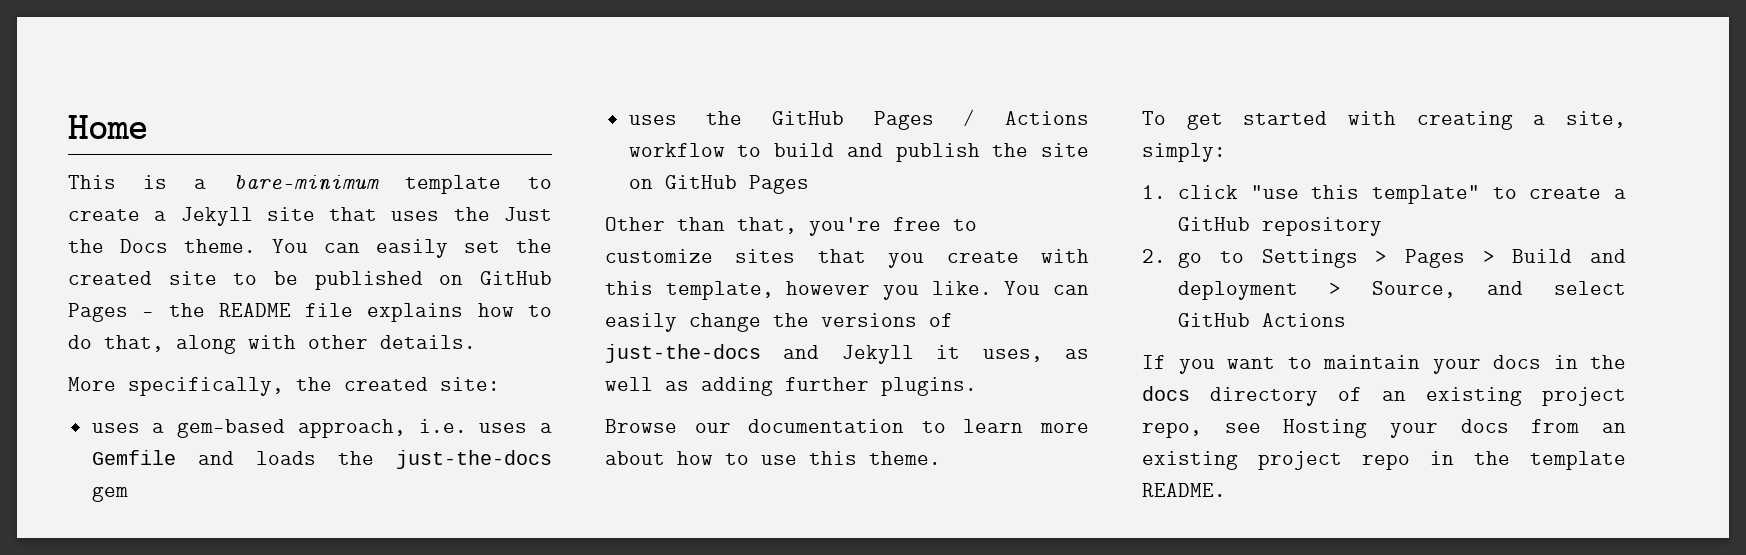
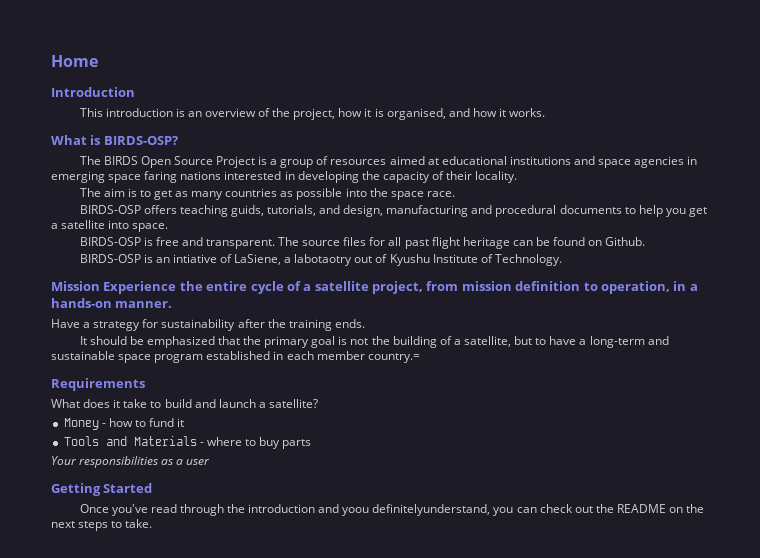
(148, 127) none -> [51,87,135,97] // Introduction
[143,175,552,194] [68,207,552,226] [68,239,552,258] [68,271,552,290] [68,303,552,322] [68,335,476,354] [68,377,500,396] [91,419,553,438] [91,450,552,469] [91,486,128,502] [628,109,1089,130] [628,143,1089,162] [628,175,809,194] [605,217,977,236] [605,249,1089,268] [605,281,1089,300] [605,313,953,332] [605,344,1089,364] [605,377,977,396] [605,419,1089,433] [605,451,941,465] [1142,111,1626,130] [1142,143,1226,162] [1142,185,1626,204] [1178,217,1383,236] [1142,249,1626,268] [1178,281,1626,300] [1178,313,1347,327] [1142,355,1626,374] [1142,386,1626,406] [1142,419,1626,438] [1142,451,1626,470] [1142,483,1226,497] is a bare-minimum template to create a Jekyll site that uses the Just the Docs theme. You can easily set the created site to be published on GitHub Pages – the README file explains how to do that, along with other details. // More specifically, the created site: // uses a gem-based approach, i.e. uses a Gemfile and loads the just-the-docs gem // uses the GitHub Pages / Actions workflow to build and publish the site on GitHub Pages // Other than that, you're free to customize sites that you create with this template, however you like. You can easily change the versions of just-the-docs and Jekyll it uses, as well as adding further plugins. // Browse our documentation to learn more about how to use this theme. // To get started with creating a site, simply: // 1. click "use this template" to create a GitHub repository // 2. go to Settings > Pages > Build and deployment > Source, and select GitHub Actions // If you want to maintain your docs in the docs directory of an existing project repo, see Hosting your docs from an existing project repo in the template README. -> [105,108,546,120] [51,135,178,145] [79,156,698,168] [51,171,518,183] [79,188,455,200] [79,205,708,217] [51,220,169,232] [79,237,646,249] [79,254,562,266] [51,281,698,294] [51,298,173,308] [51,319,365,331] [79,336,669,348] [51,351,420,363] [51,378,145,391] [51,399,318,408] [63,418,185,430] [63,436,312,449] [51,456,211,468] [51,483,153,496] [79,504,705,516] [51,519,153,531] introduction is an overview of the project, how it is organised, and how it works. // What is BIRDS-OSP? // The BIRDS Open Source Project is a group of resources aimed at educational institutions and space agencies in emerging space faring nations interested in developing the capacity of their locality. // The aim is to get as many countries as possible into the space race. // BIRDS-OSP offers teaching guids, tutorials, and design, manufacturing and procedural documents to help you get a satellite into space. // BIRDS-OSP is free and transparent. The source files for all past flight heritage can be found on Github. // BIRDS-OSP is an intiative of LaSiene, a labotaotry out of Kyushu Institute of Technology. // Mission Experience the entire cycle of a satellite project, from mission definition to operation, in a hands-on manner. // Have a strategy for sustainability after the training ends. // It should be emphasized that the primary goal is not the building of a satellite, but to have a long-term and sustainable space program established in each member country.= // Requirements // What does it take to build and launch a satellite? // Money - how to fund it // Tools and Materials - where to buy parts // Your responsibilities as a user // Getting Started // Once you've read through the introduction and yoou definitelyunderstand, you can check out the README on the next steps to take.

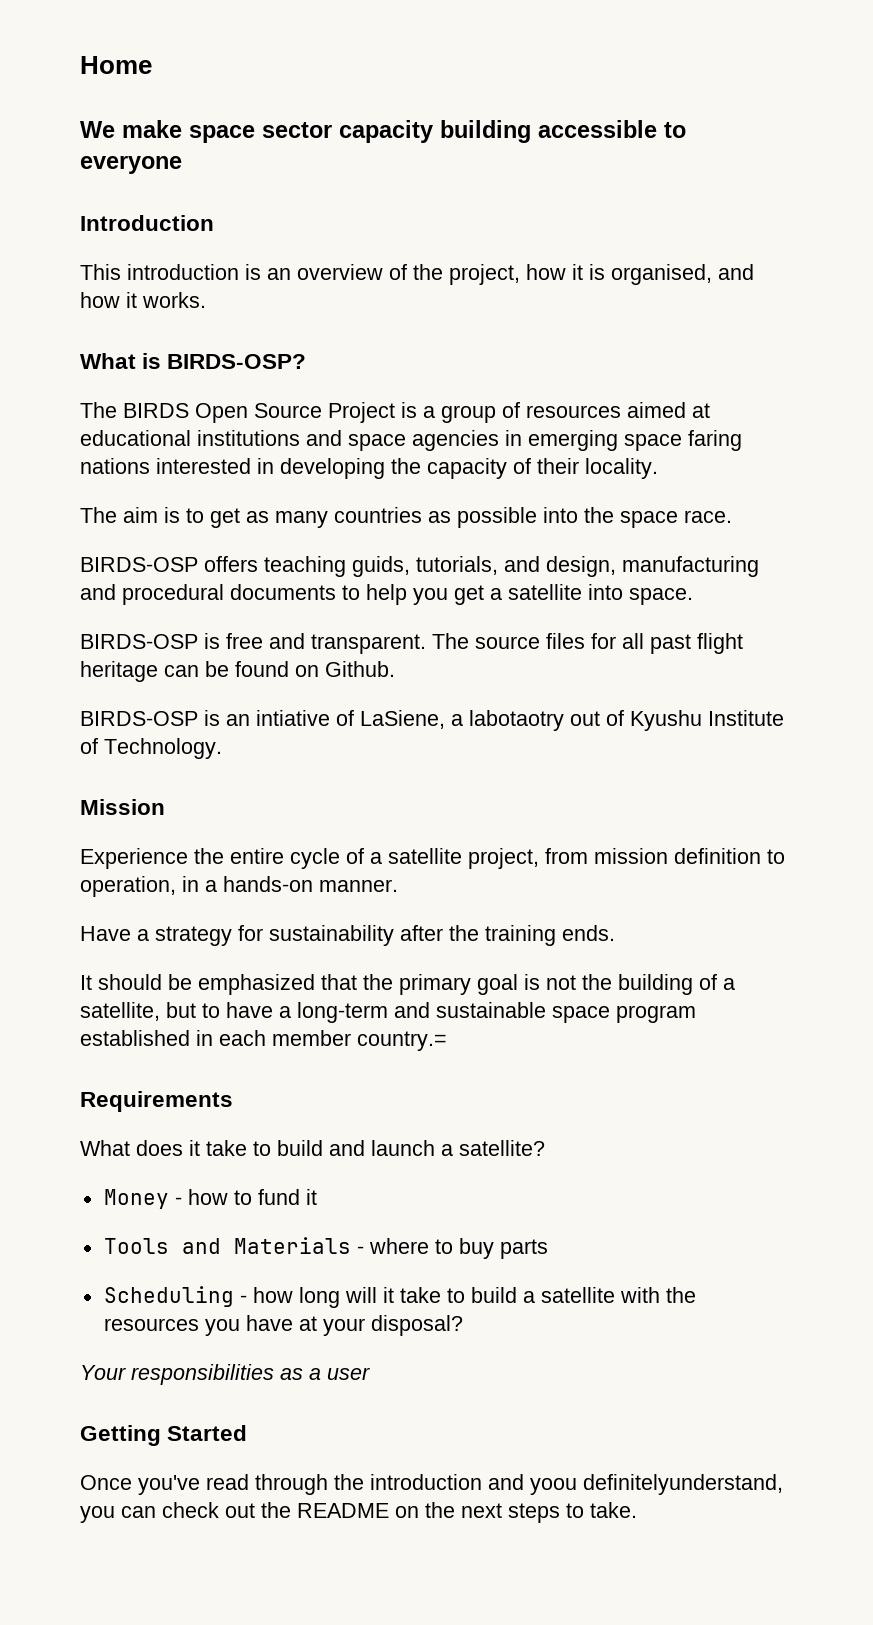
(98, 61) none -> [80,120,686,143] [80,156,182,174] // We make space sector capacity building accessible to everyone
(100, 286) none -> (165, 807) //
(312, 444) none -> [103,1286,696,1308] [103,1315,463,1336] // Scheduling - how long will it take to build a satellite with the resources you have at your disposal?

